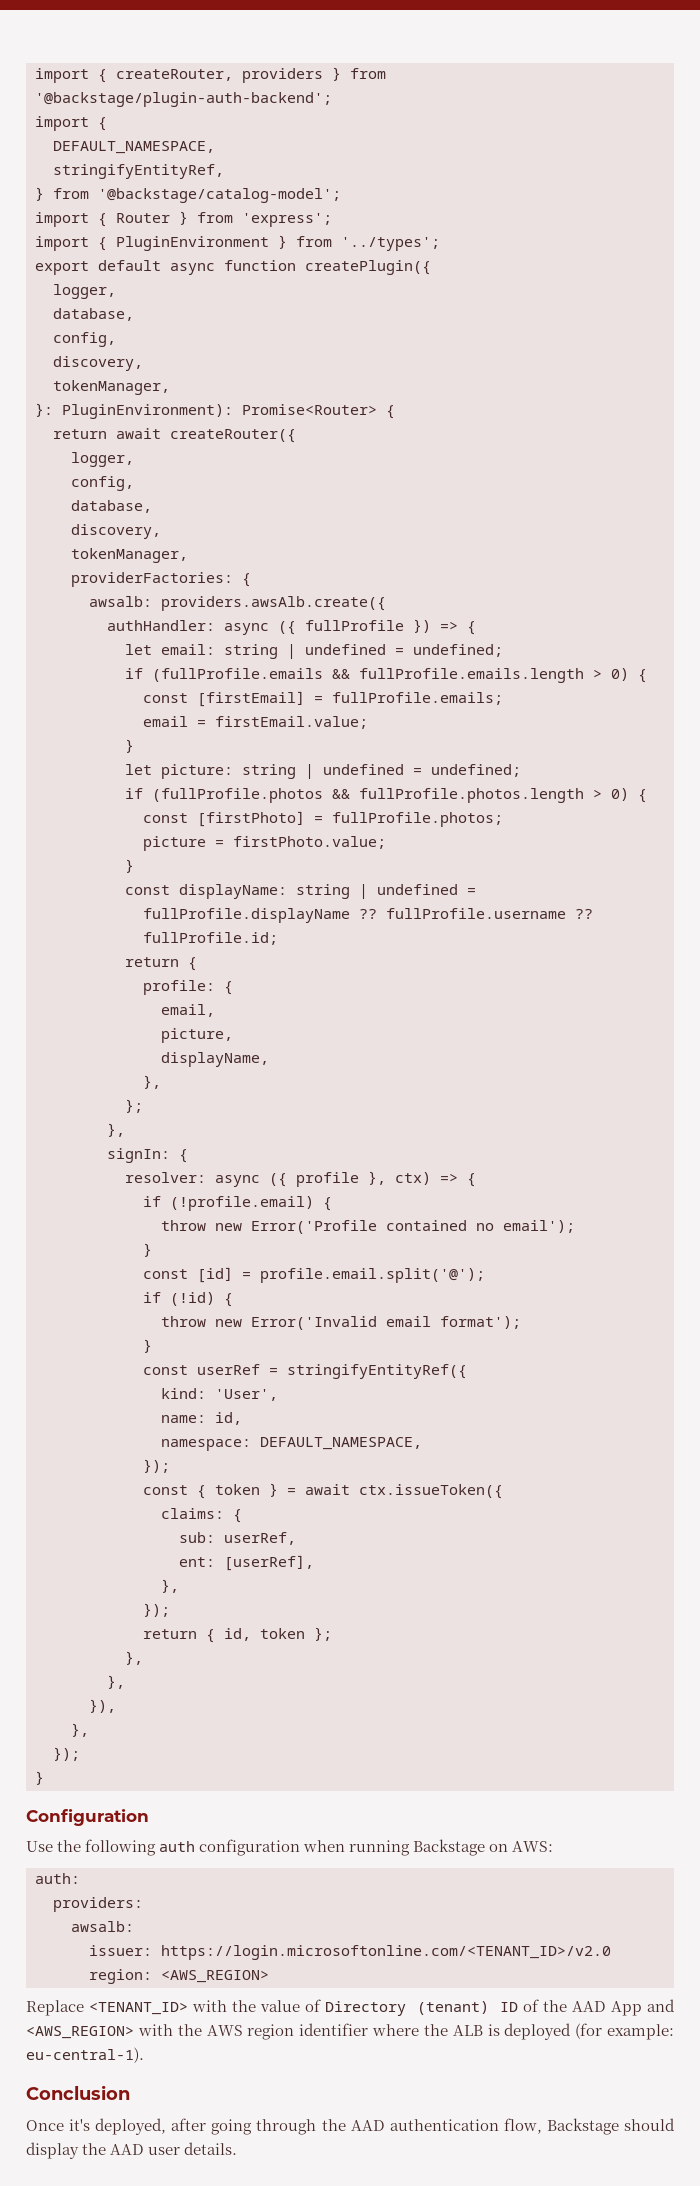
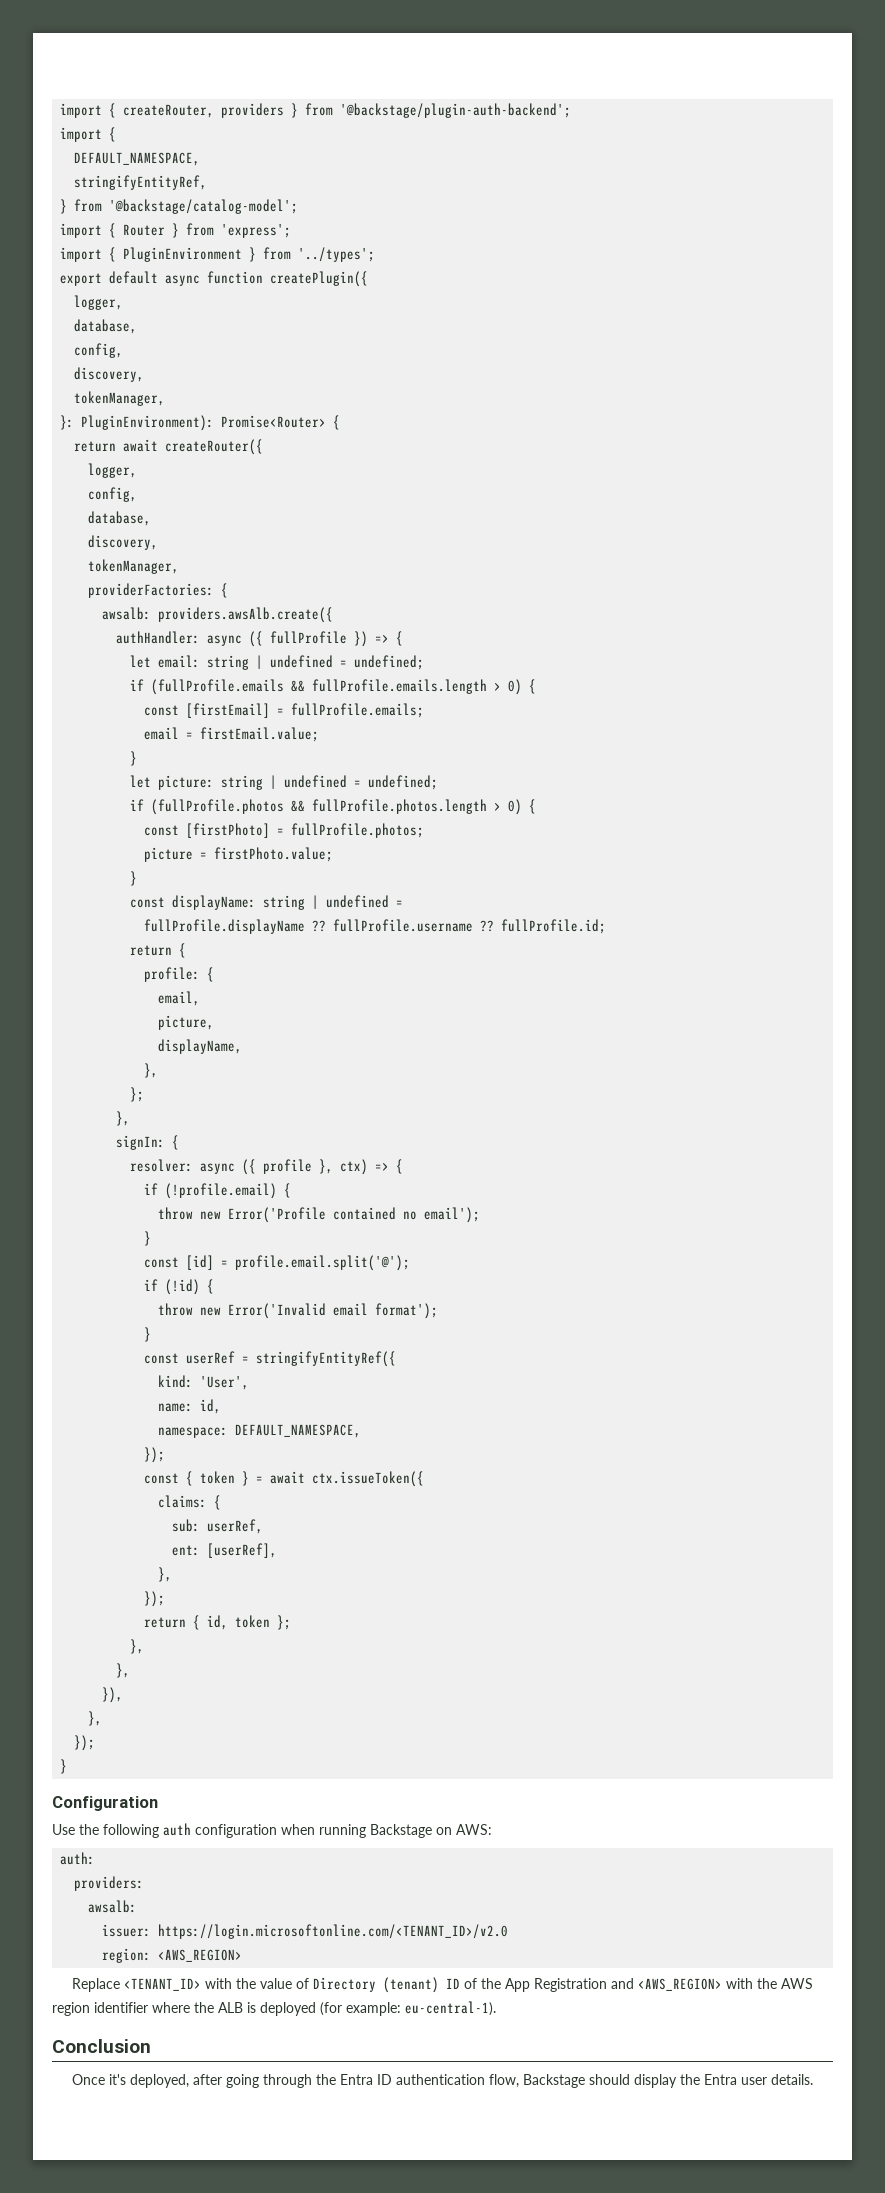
[572,2001,643,2016] AAD App -> [505,1978,608,1992] App Registration
[350,2120,385,2131] AAD -> [340,2074,393,2085] Entra ID
[110,2144,145,2155] AAD -> [704,2074,738,2085] Entra

